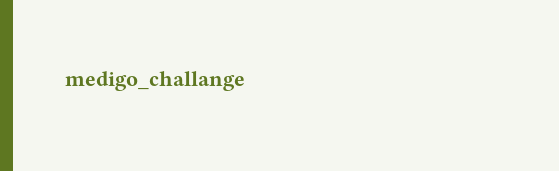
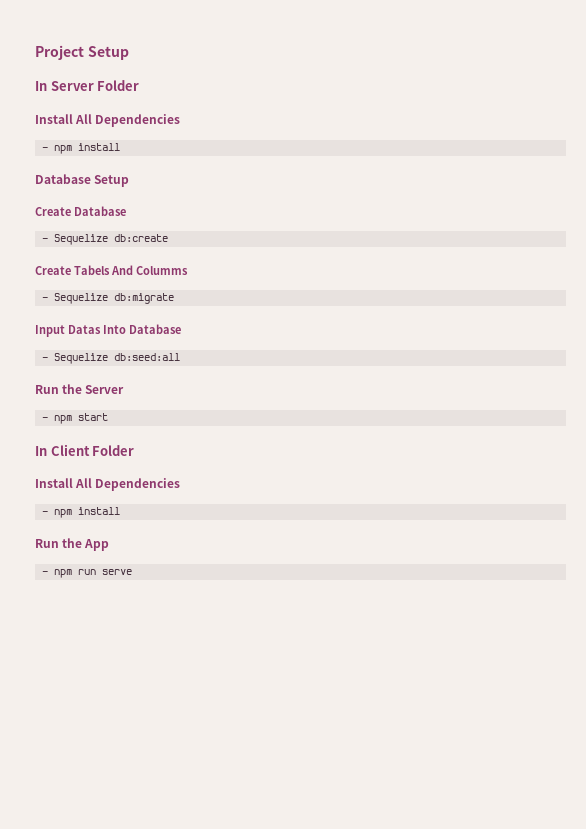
[65,71,245,91] medigo_challange -> [35,45,129,60] [35,80,140,91] [35,114,181,127] [41,143,120,154] [35,174,130,187] [35,206,126,216] [41,234,168,245] [35,265,188,275] [41,293,174,304] [35,324,181,337] [41,353,180,364] [35,384,125,394] [41,413,108,424] [35,444,135,456] [35,478,181,491] [41,507,120,518] [35,538,110,551] [41,569,132,578] Project Setup // In Server Folder // Install All Dependencies // - npm install // Database Setup // Create Database // - Sequelize db:create // Create Tabels And Columms // - Sequelize db:migrate // Input Datas Into Database // - Sequelize db:seed:all // Run the Server // - npm start // In Client Folder // Install All Dependencies // - npm install // Run the App // - npm run serve

